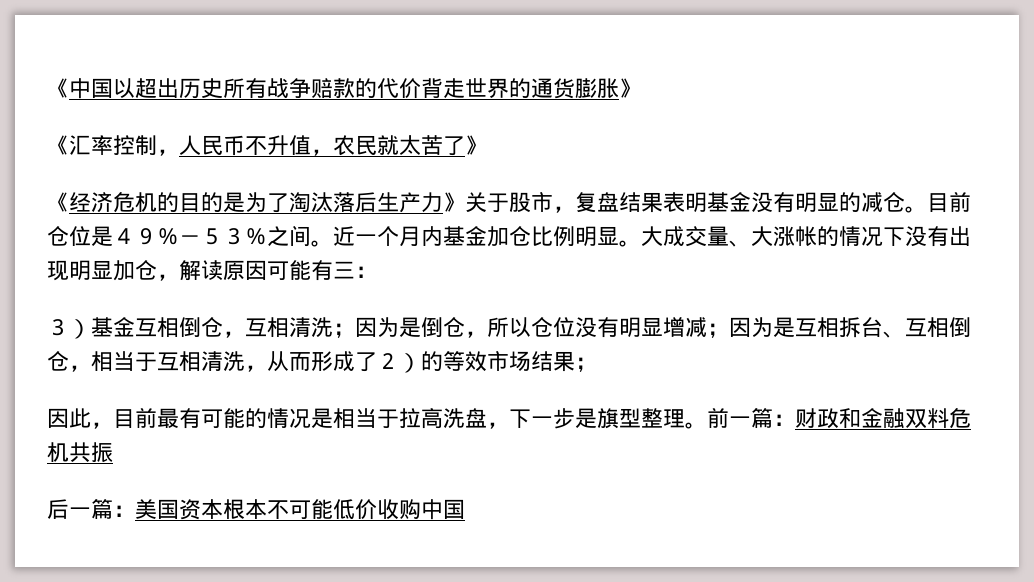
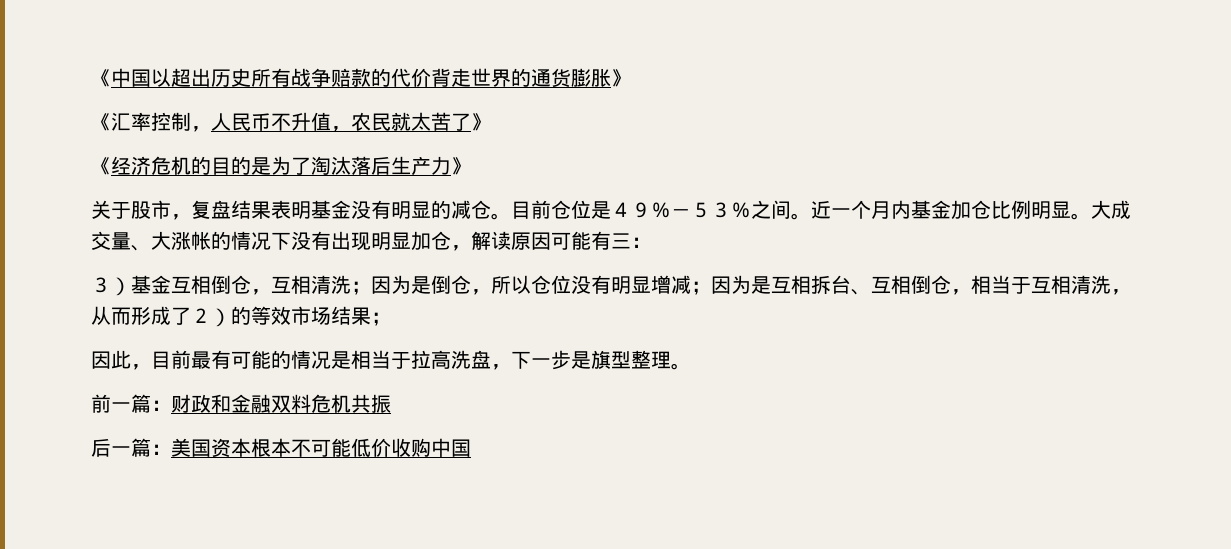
(465, 202) none -> (471, 166) //
(707, 425) none -> (691, 366) //

